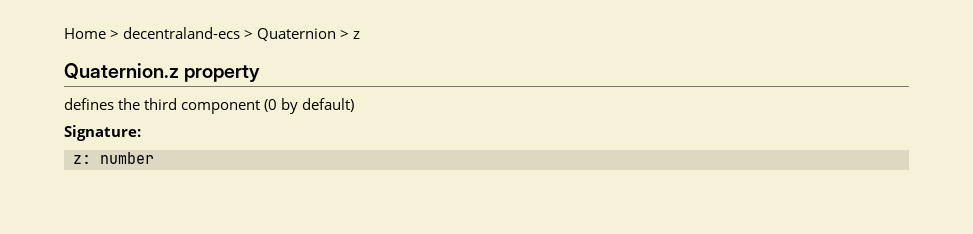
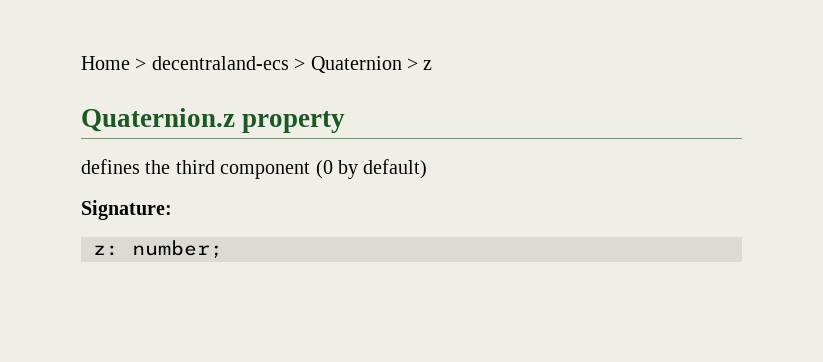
[100,152,154,164] number -> [132,240,223,259] number;

